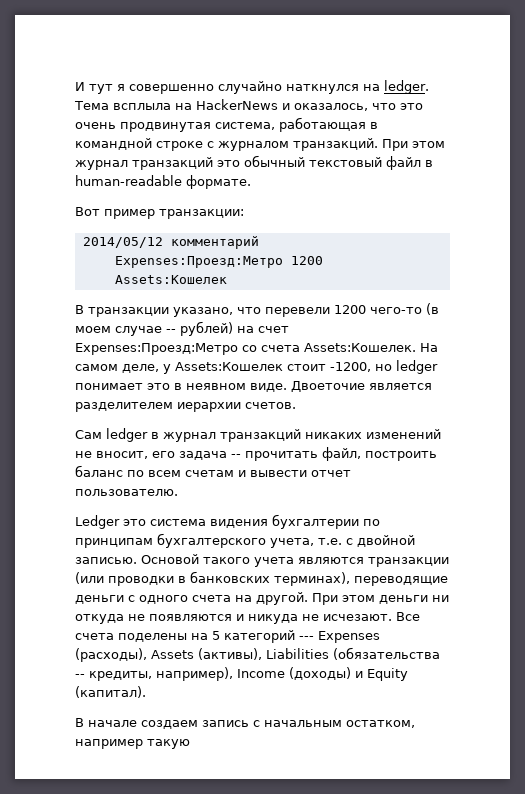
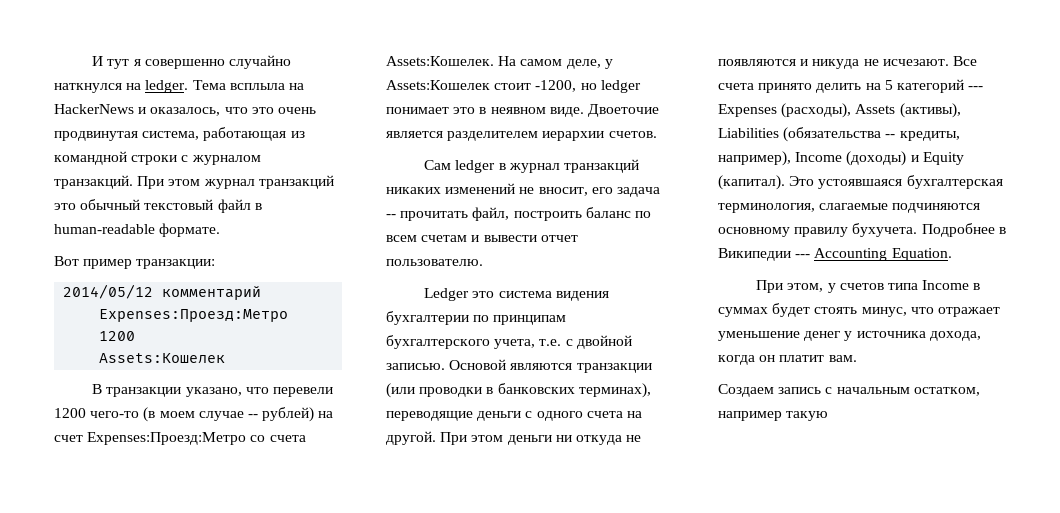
[370,122,378,129] [75,138,203,151] в командной строке -> [290,131,305,138] [54,151,178,165] из командной строки
[203,557,294,567] такого учета -> (507, 364) none
[118,633,187,642] поделены -> [758,83,862,93] принято делить
[75,718,198,729] // В начале создаем -> [789,175,1003,189] [718,203,981,213] [718,223,1006,237] [718,248,952,261] [756,280,981,293] [718,303,1000,317] [718,331,981,341] [718,355,857,365] [718,384,774,397] Это устоявшаяся бухгалтерская терминология, слагаемые подчиняются основному правилу бухучета. Подробнее в Википедии --- Accounting Equation. // При этом, у счетов типа Income в суммах будет стоять минус, что отражает уменьшение денег у источника дохода, когда он платит вам. // Создаем

